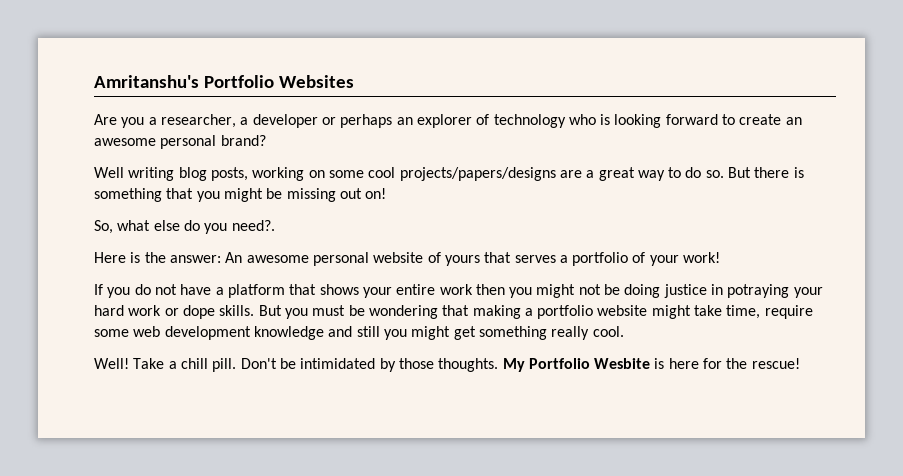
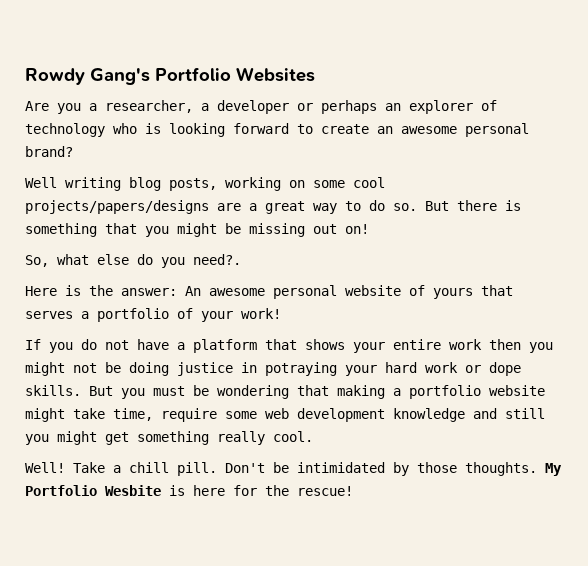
[94,75,199,88] Amritanshu's -> [25,68,150,85] Rowdy Gang's

